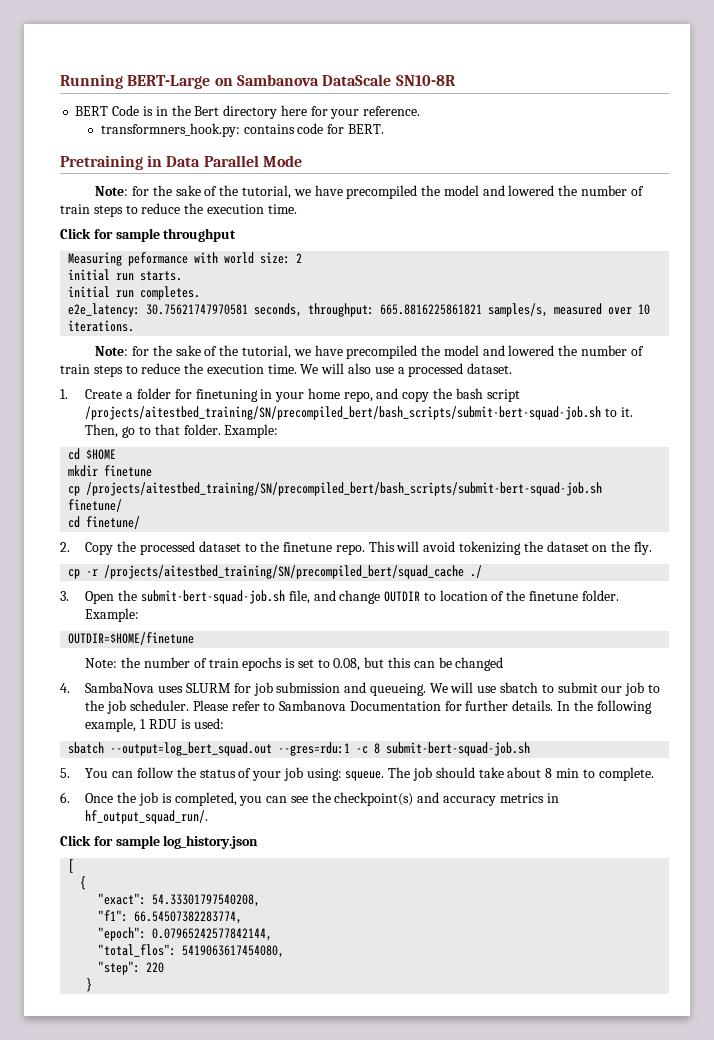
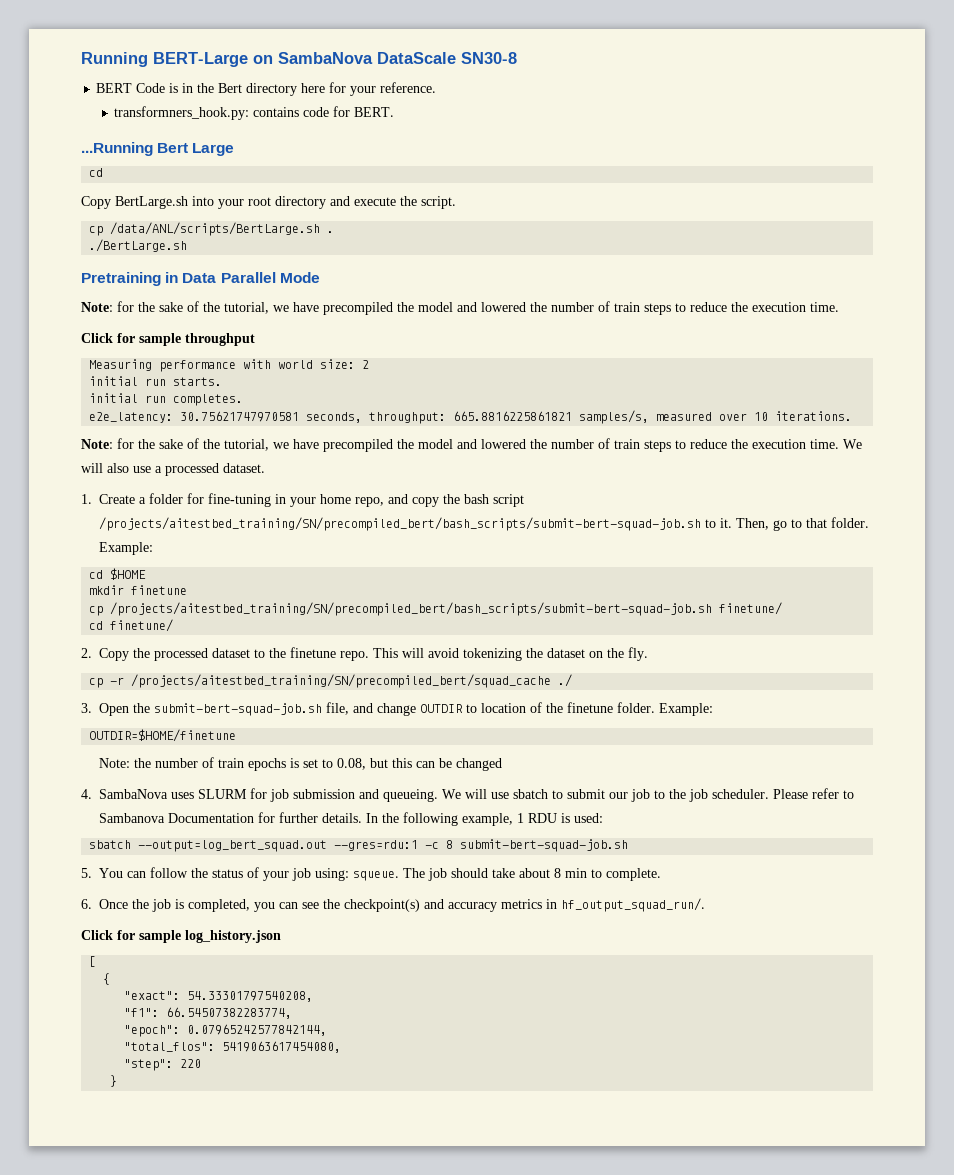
[236,74,456,86] Sambanova DataScale SN10-8R -> [278,52,517,64] SambaNova DataScale SN30-8
(384, 129) none -> [81,142,235,156] [89,168,104,177] [81,196,456,209] [89,222,335,236] [89,239,188,252] // ...Running Bert Large // cd // Copy BertLarge.sh into your root directory and execute the script. // cp /data/ANL/scripts/BertLarge.sh . // ./BertLarge.sh
[128,252,189,266] peformance -> [159,360,237,372] performance
[195,389,258,402] finetuning -> [208,493,272,507] fine-tuning

